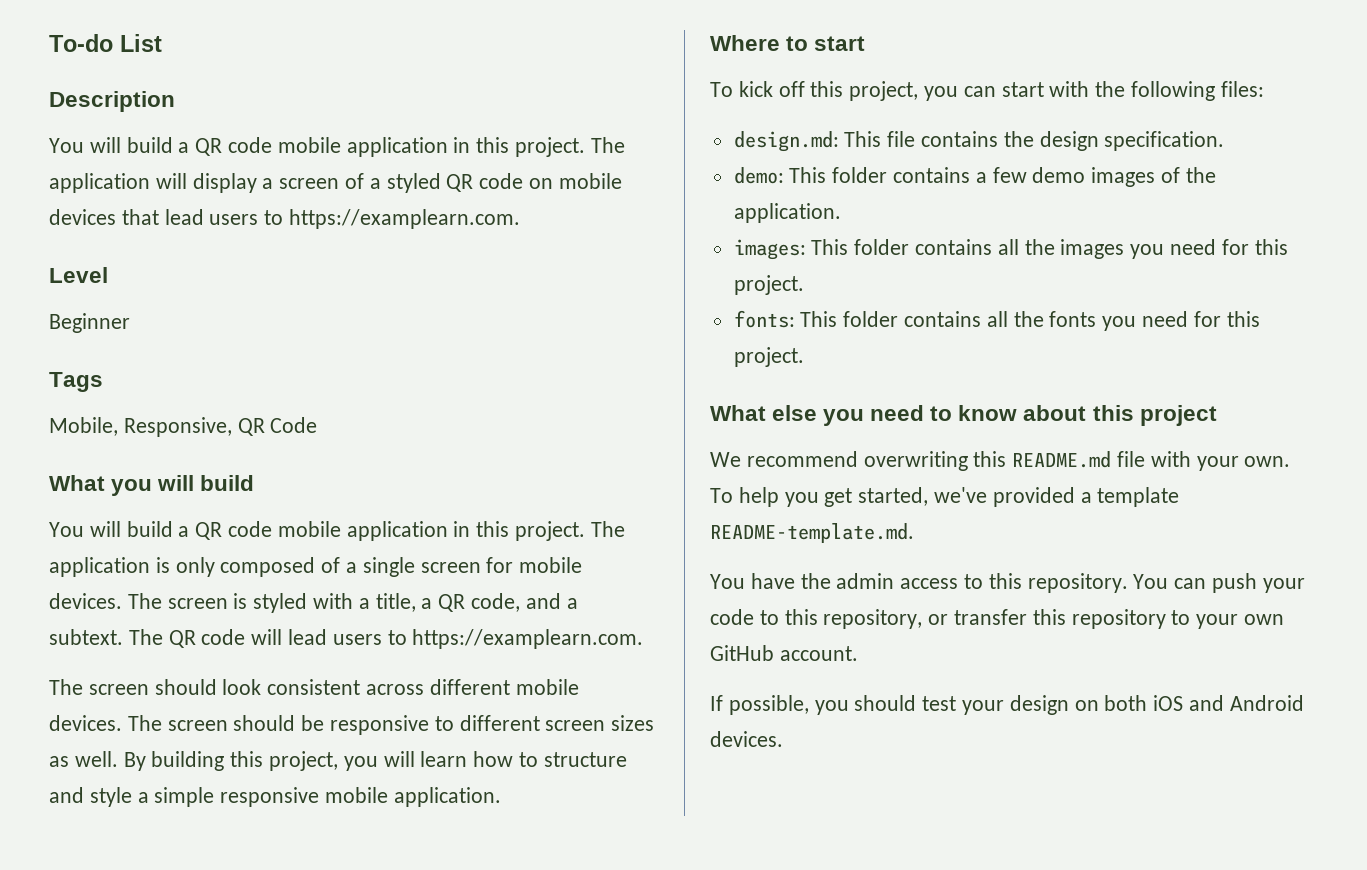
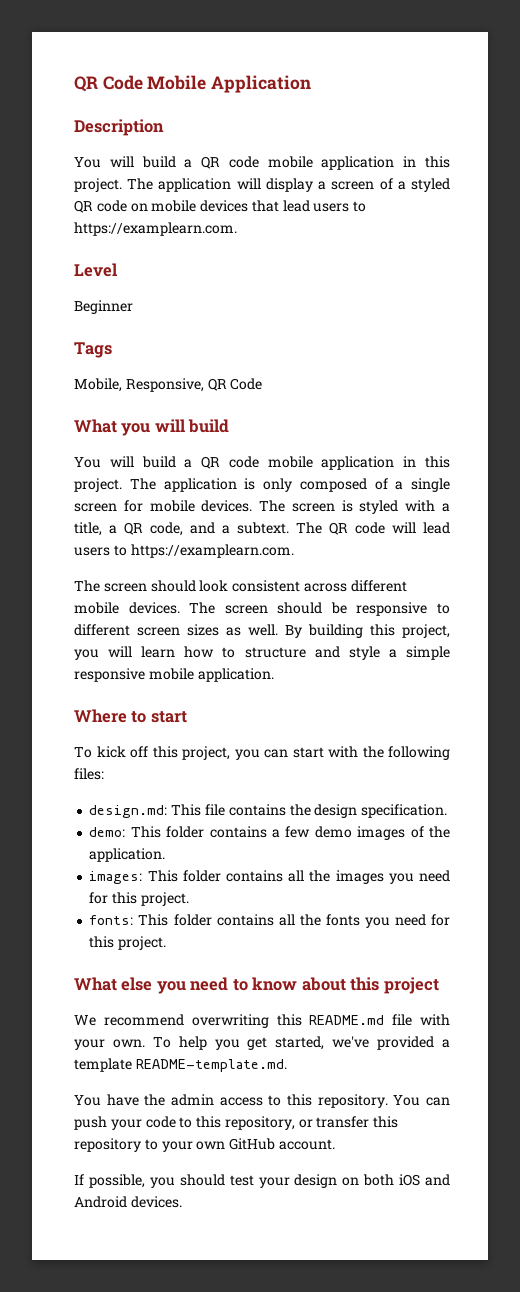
[49,34,162,52] To-do List -> [74,75,312,93] QR Code Mobile Application

